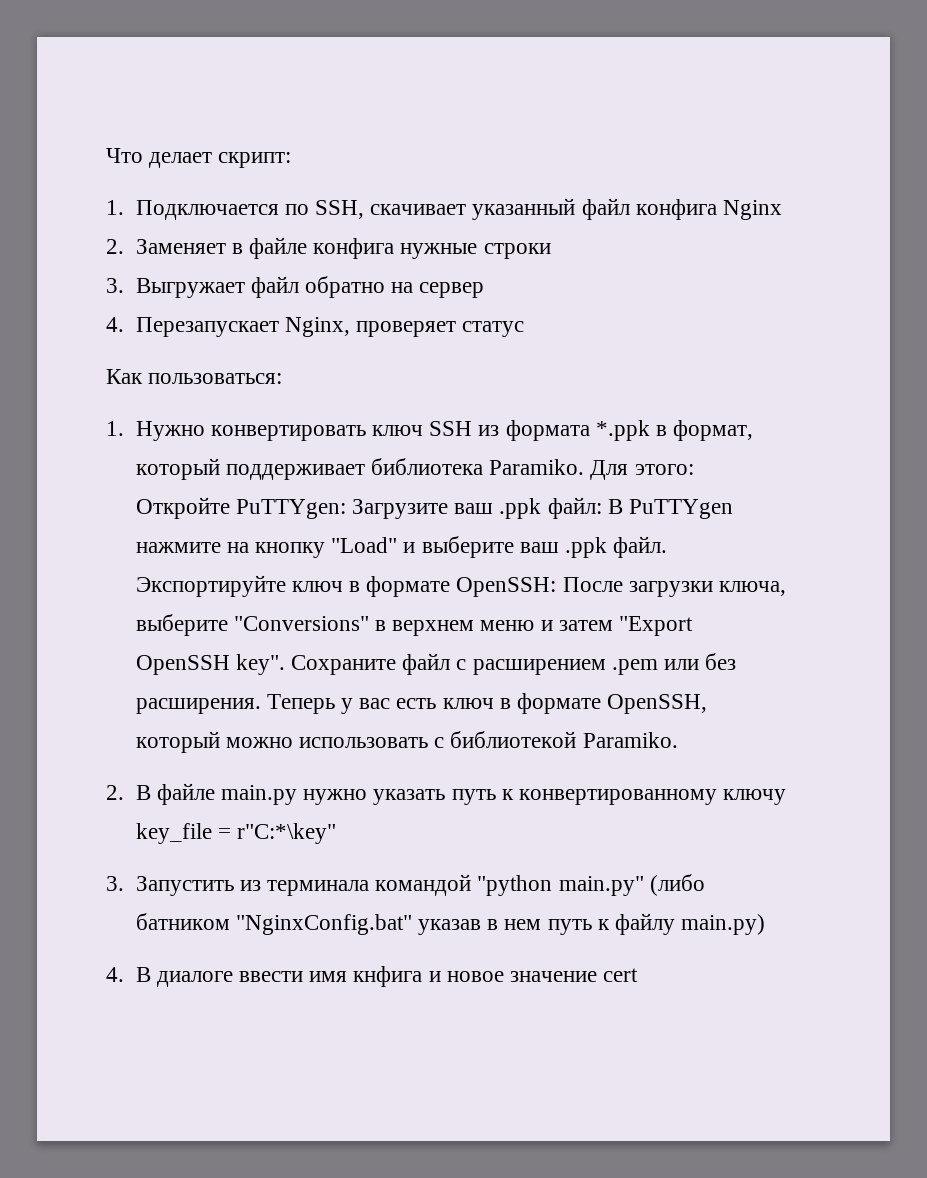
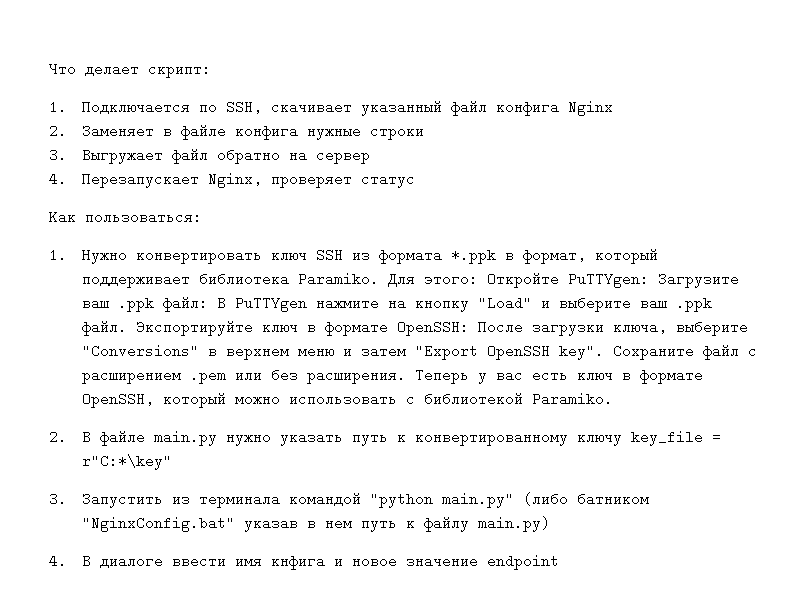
[603,968,639,982] cert -> [486,554,559,570] endpoint

